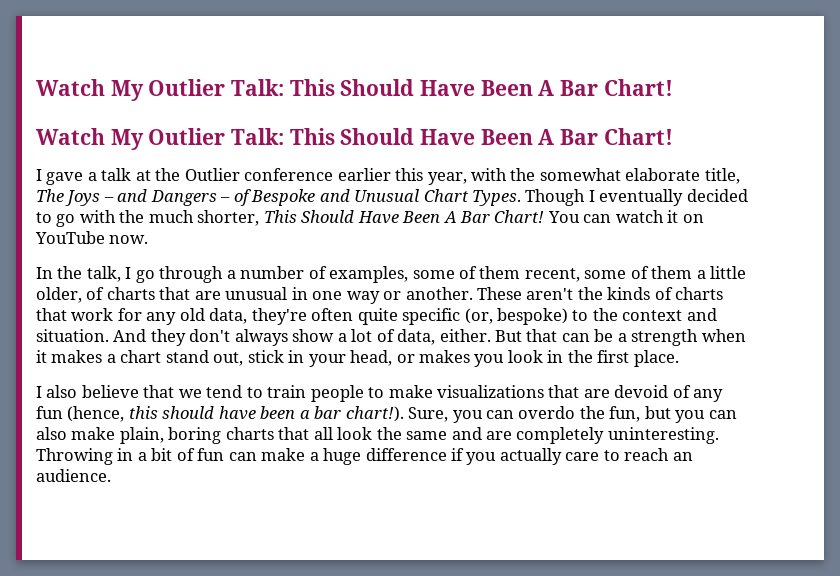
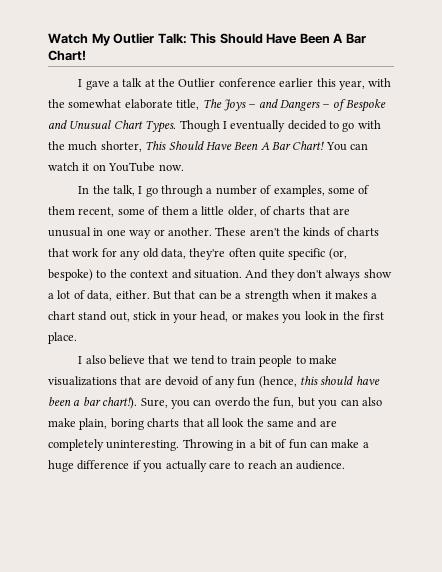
[36,128,673,150] // Watch My Outlier Talk: This Should Have Been A Bar Chart! -> (86, 55) none

